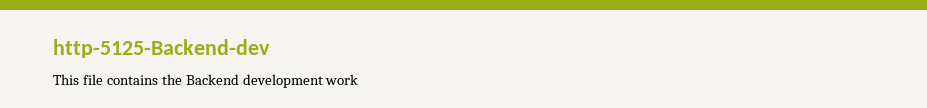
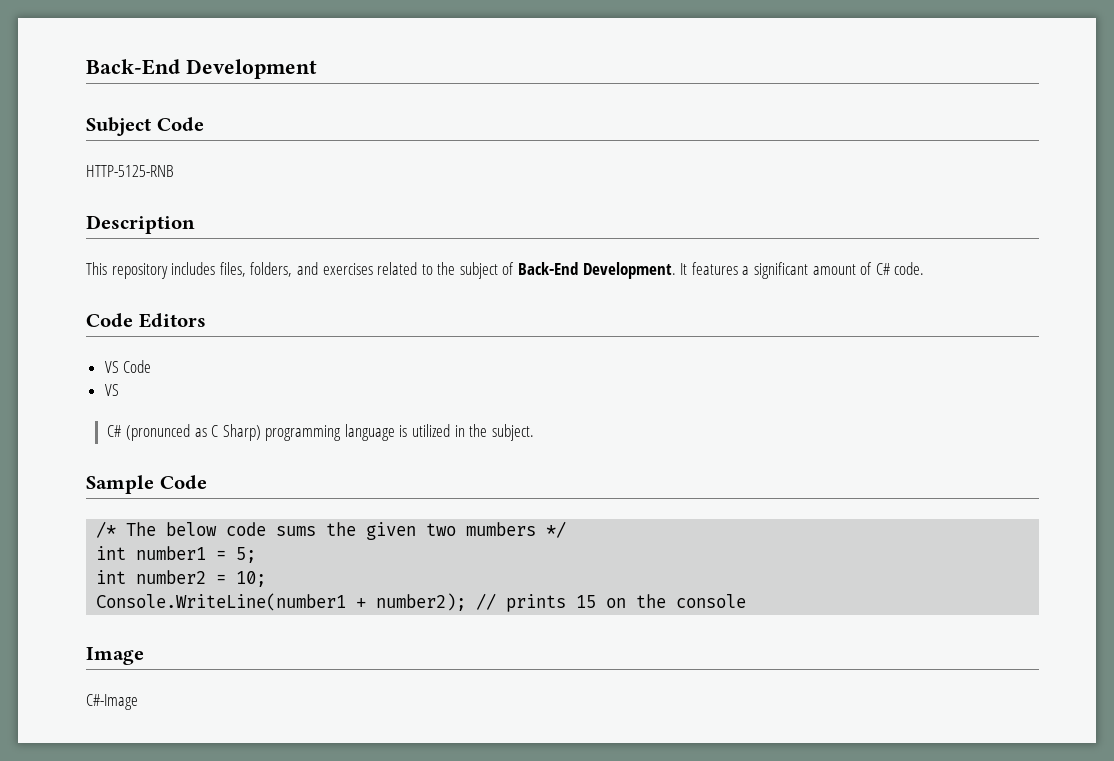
[53,39,270,58] [53,74,359,88] http-5125-Backend-dev // This file contains the Backend development work -> [86,59,317,79] [86,117,204,136] [86,165,174,177] [86,215,195,234] [86,262,925,279] [86,313,206,328] [104,360,152,373] [104,384,119,396] [107,424,534,441] [86,475,207,494] [96,521,567,540] [96,546,257,563] [96,570,267,587] [96,593,747,612] [86,647,144,665] [86,694,138,710] Back-End Development // Subject Code // HTTP-5125-RNB // Description // This repository includes files, folders, and exercises related to the subject of Back-End Development. It features a significant amount of C# code. // Code Editors // VS Code // VS // C# (pronunced as C Sharp) programming language is utilized in the subject. // Sample Code // /* The below code sums the given two mumbers */ // int number1 = 5; // int number2 = 10; // Console.WriteLine(number1 + number2); // prints 15 on the console // Image // C#-Image

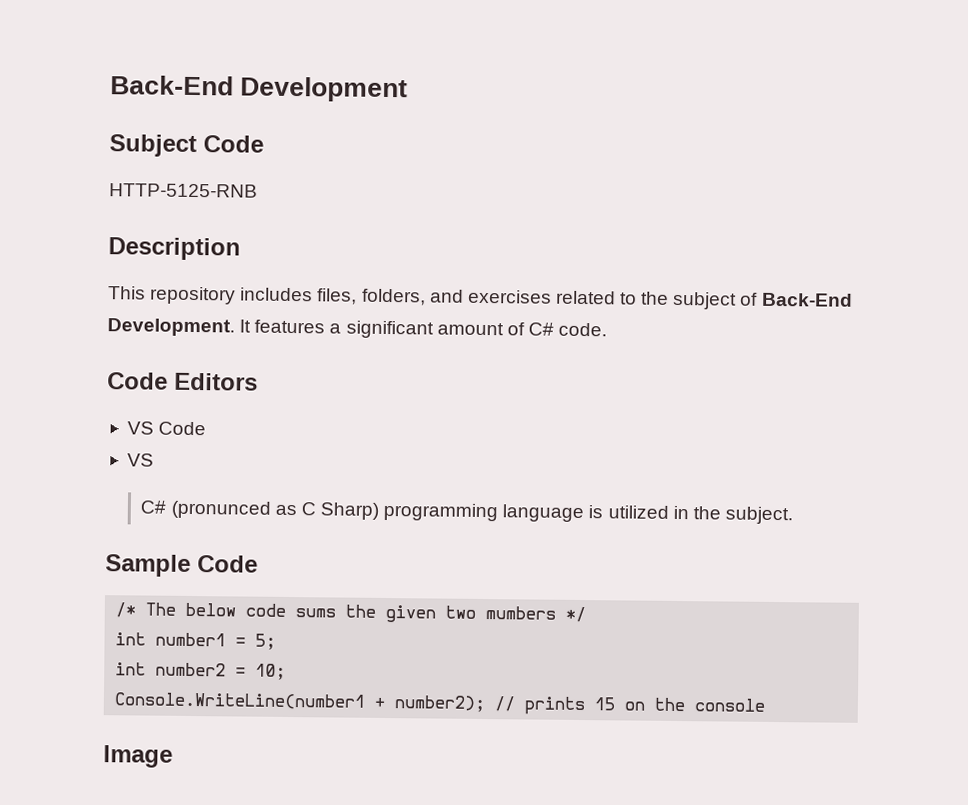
[86,694,138,710] // C#-Image -> (173, 756) none

